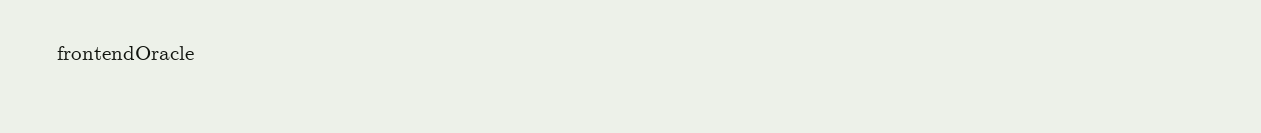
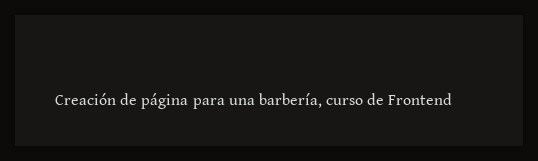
[57,46,194,60] frontendOracle -> [55,93,453,109] Creación de página para una barbería, curso de Frontend

